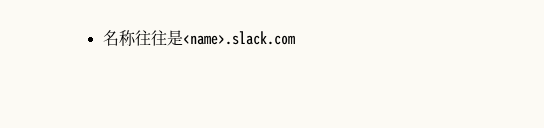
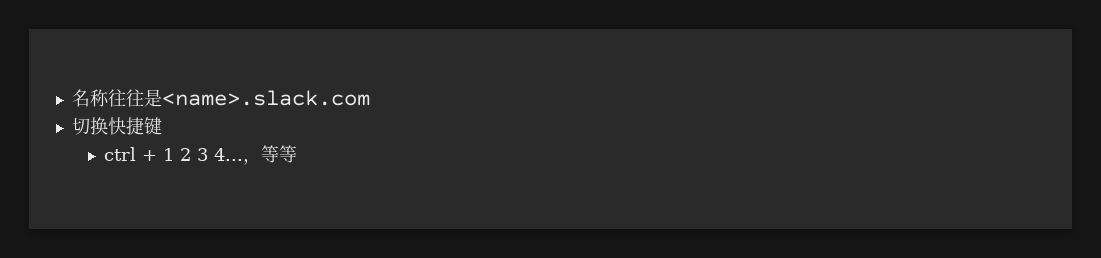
(295, 38) none -> [71,117,162,135] [103,145,297,165] // 切换快捷键 // ctrl + 1 2 3 4...，等等

